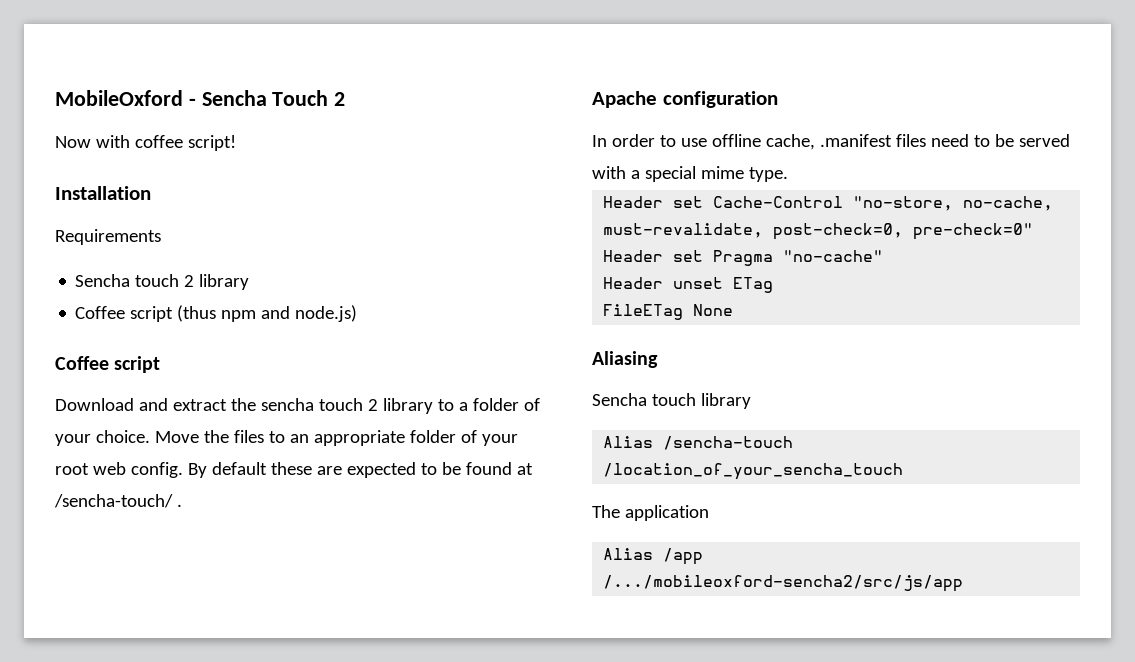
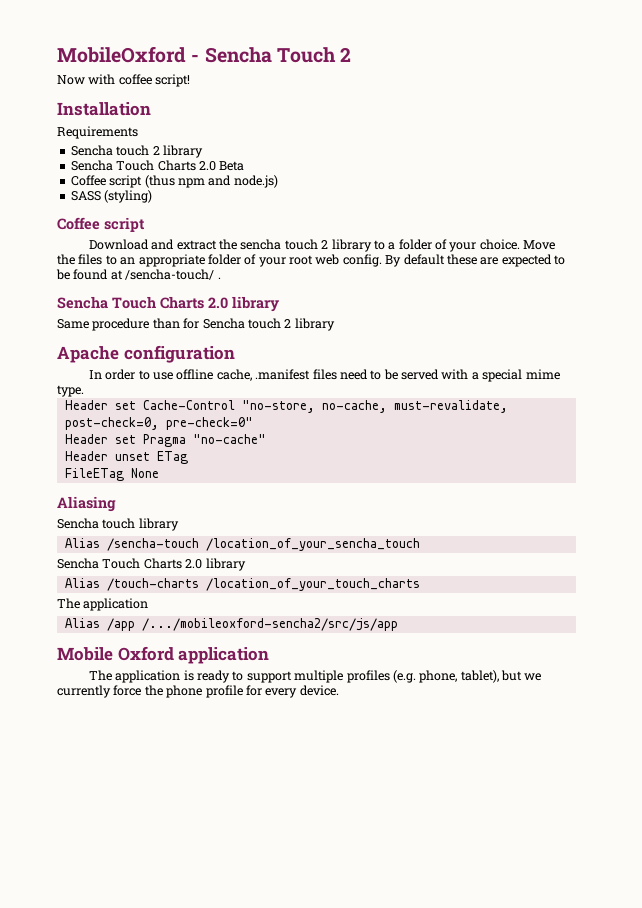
(250, 282) none -> [70,160,245,171] // Sencha Touch Charts 2.0 Beta
(358, 313) none -> [70,190,153,203] // SASS (styling)
(182, 505) none -> [57,296,279,312] [57,318,335,331] // Sencha Touch Charts 2.0 library // Same procedure than for Sencha touch 2 library
(904, 471) none -> [57,558,246,571] [64,578,420,591] // Sencha Touch Charts 2.0 library // Alias /touch-charts /location_of_your_touch_charts
(964, 583) none -> [57,646,270,664] [88,670,542,683] [57,685,339,698] // Mobile Oxford application // The application is ready to support multiple profiles (e.g. phone, tablet), but we currently force the phone profile for every device.

